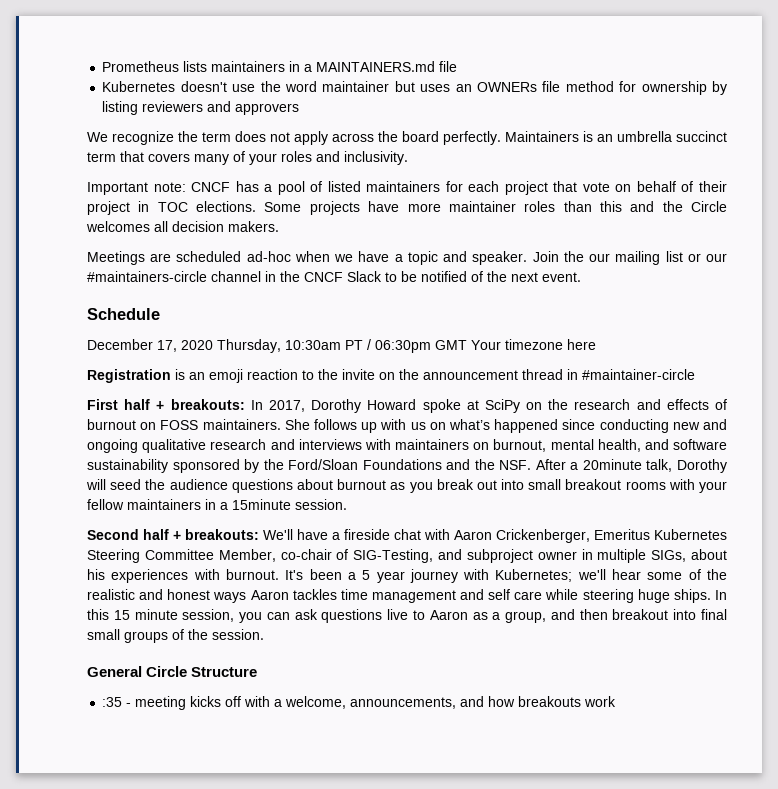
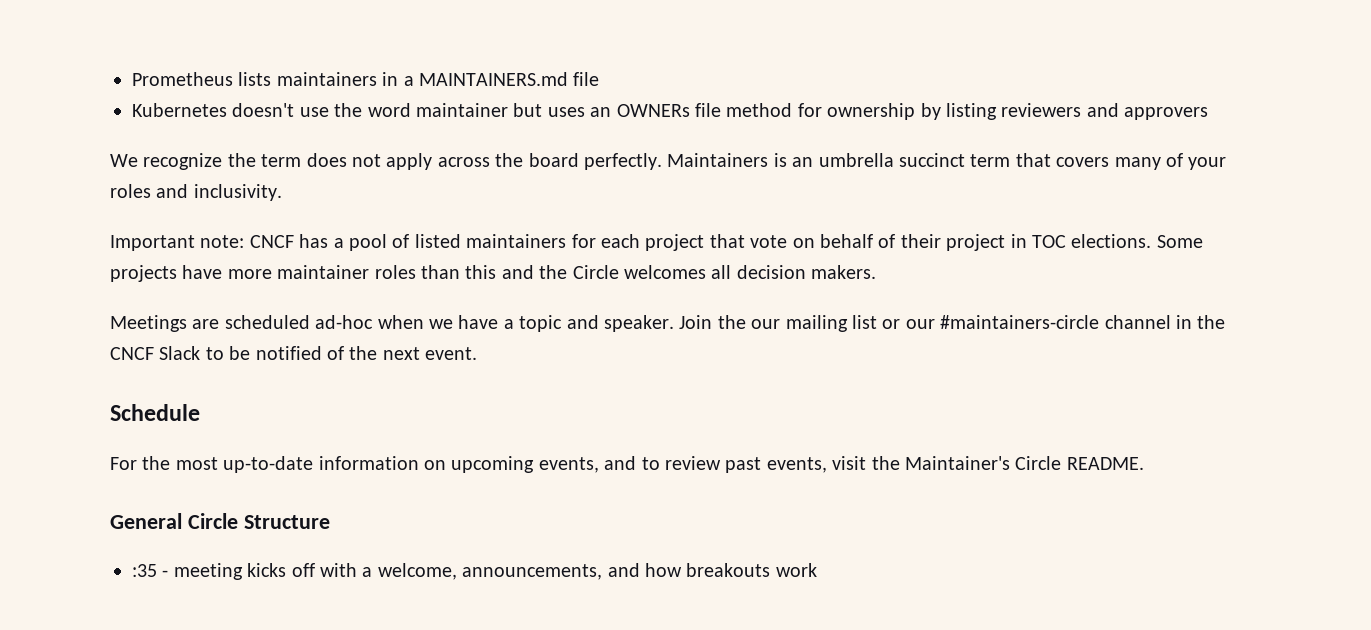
[87,339,596,353] [87,369,695,383] [87,399,727,413] [87,419,727,433] [87,439,727,453] [87,459,728,473] [86,479,727,493] [87,499,347,510] [87,529,727,543] [87,549,727,563] [87,569,727,583] [87,589,727,603] [87,609,727,623] [87,629,264,643] December 17, 2020 Thursday, 10:30am PT / 06:30pm GMT Your timezone here // Registration is an emoji reaction to the invite on the announcement thread in #maintainer-circle // First half + breakouts: In 2017, Dorothy Howard spoke at SciPy on the research and effects of burnout on FOSS maintainers. She follows up with us on what’s happened since conducting new and ongoing qualitative research and interviews with maintainers on burnout, mental health, and software sustainability sponsored by the Ford/Sloan Foundations and the NSF. After a 20minute talk, Dorothy will seed the audience questions about burnout as you break out into small breakout rooms with your fellow maintainers in a 15minute session. // Second half + breakouts: We'll have a fireside chat with Aaron Crickenberger, Emeritus Kubernetes Steering Committee Member, co-chair of SIG-Testing, and subproject owner in multiple SIGs, about his experiences with burnout. It's been a 5 year journey with Kubernetes; we'll hear some of the realistic and honest ways Aaron tackles time management and self care while steering huge ships. In this 15 minute session, you can ask questions live to Aaron as a group, and then breakout into final small groups of the session. -> [110,456,1144,473] For the most up-to-date information on upcoming events, and to review past events, visit the Maintainer's Circle README.

